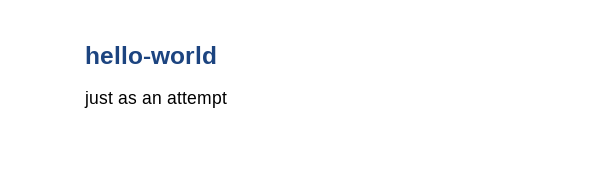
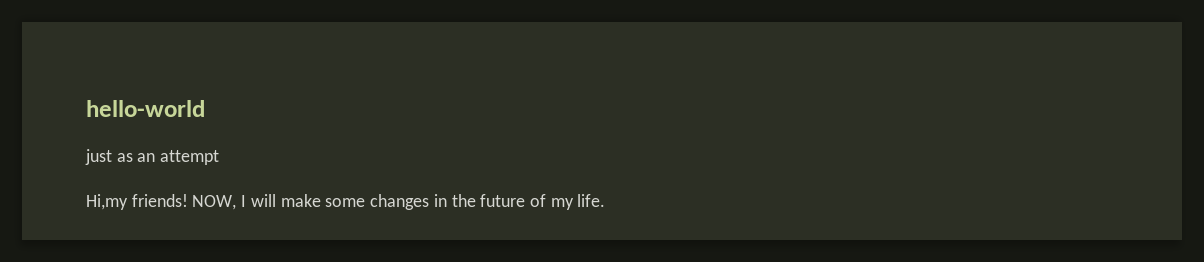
(227, 100) none -> [86,194,606,210] // Hi,my friends! NOW, I will make some changes in the future of my life.

